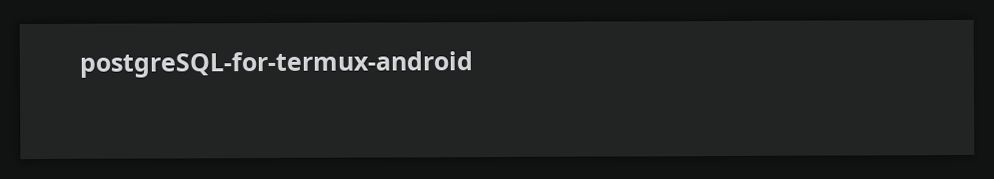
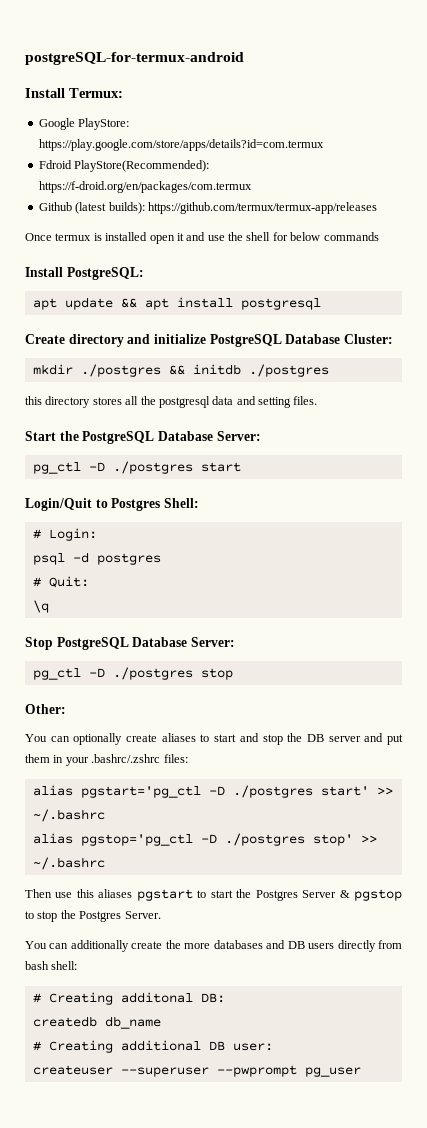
(473, 64) none -> [25,88,123,98] [38,118,130,130] [38,139,324,151] [38,160,210,172] [38,181,252,193] [38,202,377,214] [25,232,379,244] [25,267,144,280] [32,297,321,310] [25,334,393,347] [32,364,329,377] [25,396,318,408] [25,431,261,444] [32,461,241,474] [25,498,199,511] [32,528,97,541] [32,552,161,565] [32,576,89,588] [32,600,49,613] [25,637,235,650] [32,667,233,680] [25,704,66,714] [25,733,403,745] [25,754,188,766] [32,785,393,798] [32,809,105,822] [32,833,377,846] [32,857,105,870] [25,889,402,901] [25,910,161,922] [25,940,402,952] [25,961,78,970] [32,992,225,1005] [32,1016,161,1029] [32,1040,273,1053] [32,1065,361,1077] // Install Termux: // Google PlayStore: https://play.google.com/store/apps/details?id=com.termux // Fdroid PlayStore(Recommended): https://f-droid.org/en/packages/com.termux // Github (latest builds): https://github.com/termux/termux-app/releases // Once termux is installed open it and use the shell for below commands // Install PostgreSQL: // apt update && apt install postgresql // Create directory and initialize PostgreSQL Database Cluster: // mkdir ./postgres && initdb ./postgres // this directory stores all the postgresql data and setting files. // Start the PostgreSQL Database Server: // pg_ctl -D ./postgres start // Login/Quit to Postgres Shell: // # Login: // psql -d postgres // # Quit: // \q // Stop PostgreSQL Database Server: // pg_ctl -D ./postgres stop // Other: // You can optionally create aliases to start and stop the DB server and put them in your .bashrc/.zshrc files: // alias pgstart='pg_ctl -D ./postgres start' >> ~/.bashrc // alias pgstop='pg_ctl -D ./postgres stop' >> ~/.bashrc // Then use this aliases pgstart to start the Postgres Server & pgstop to stop the Postgres Server. // You can additionally create the more databases and DB users directly from bash shell: // # Creating additonal DB: // createdb db_name // # Creating additional DB user: // createuser --superuser --pwprompt pg_user

